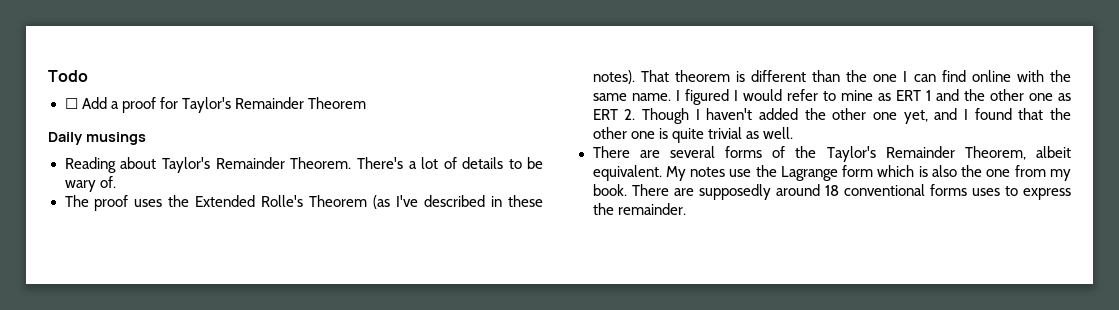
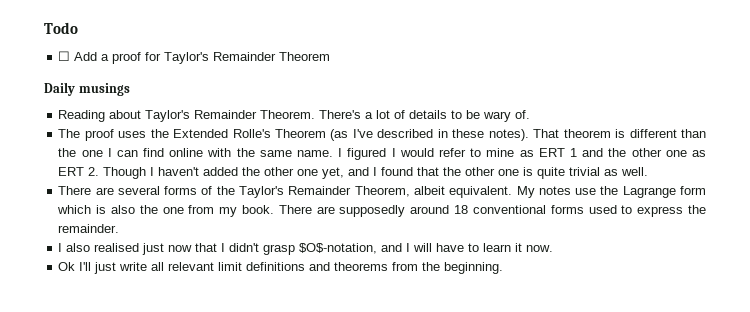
[971,188,1000,196] uses -> [588,205,617,214] used
(686, 209) none -> [58,243,554,255] [58,262,504,274] // I also realised just now that I didn't grasp $O$-notation, and I will have to learn it now. // Ok I'll just write all relevant limit definitions and theorems from the beginning.

